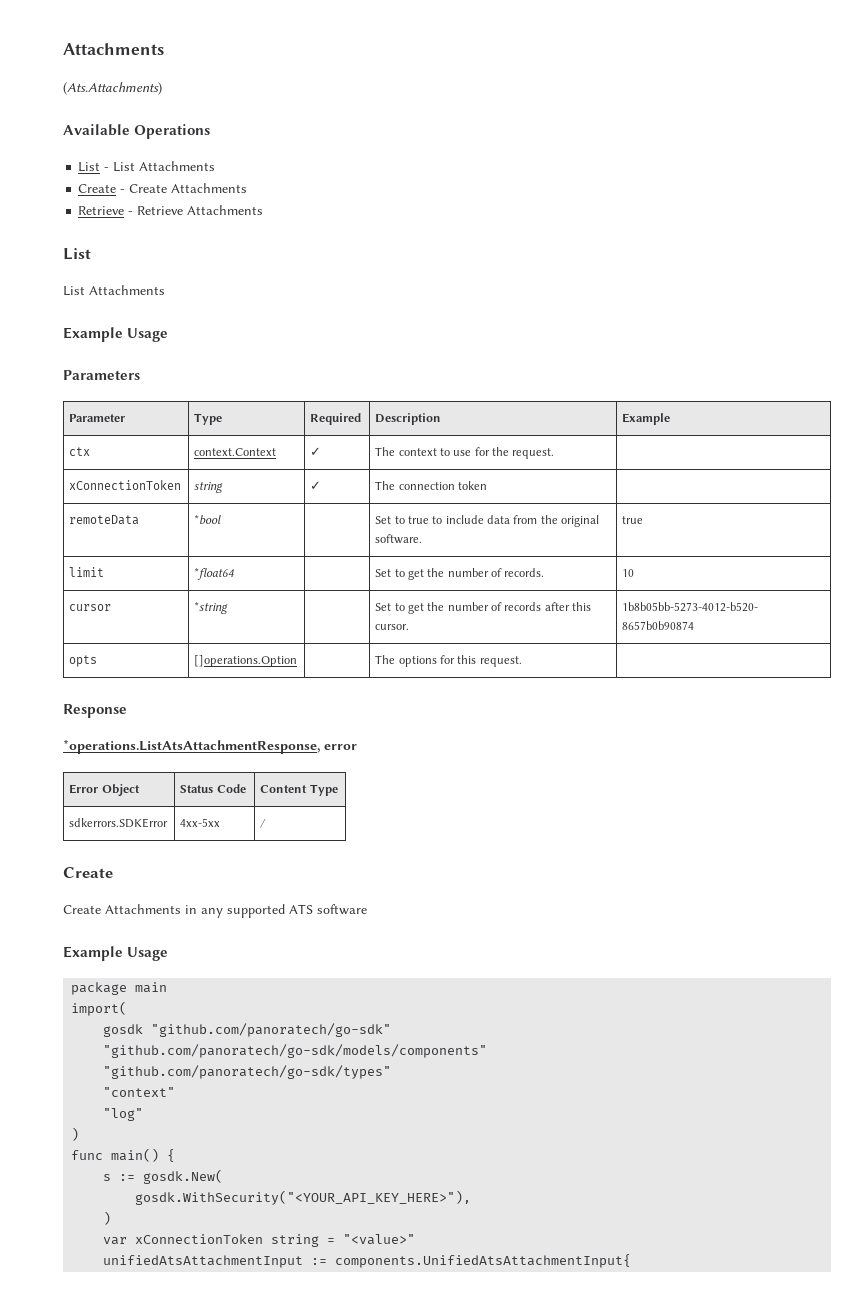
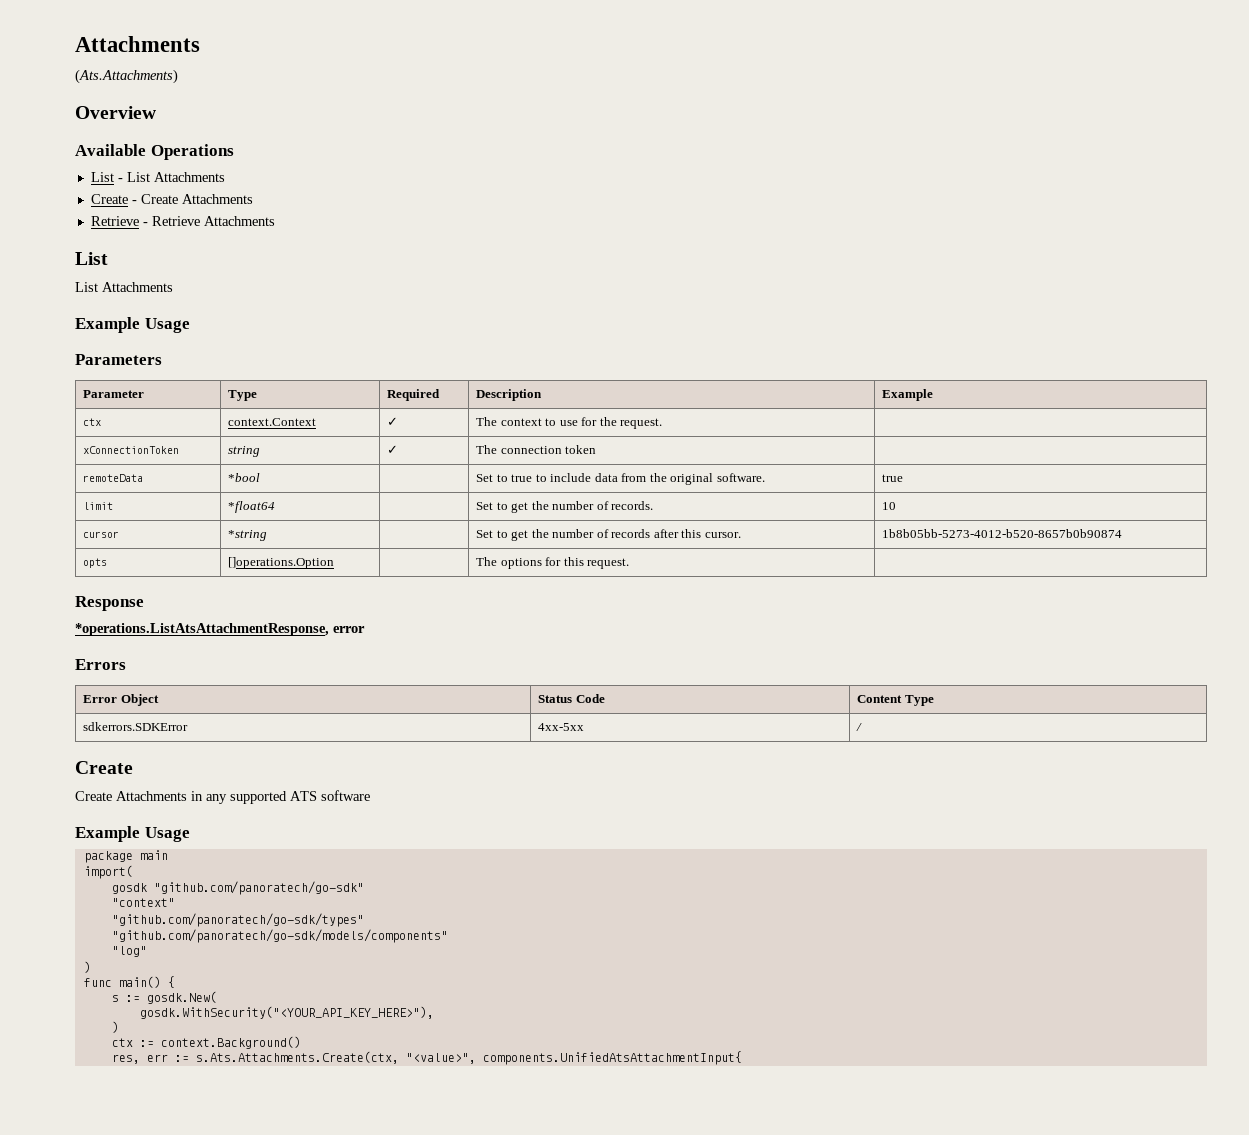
(162, 88) none -> [75,106,156,119] // Overview
(357, 747) none -> [75,659,126,670] // Errors
[103,1044,488,1058] "github.com/panoratech/go-sdk/models/components" -> [111,898,175,907] "context"
[103,1087,176,1097] "context" -> [111,929,448,943] "github.com/panoratech/go-sdk/models/components"
[103,1234,416,1247] [103,1255,328,1268] var xConnectionToken string = "<value>" // unifiedAtsAttachmentInput := -> [111,1036,301,1049] [111,1051,476,1064] ctx := context.Background() // res, err := s.Ats.Attachments.Create(ctx, "<value>",

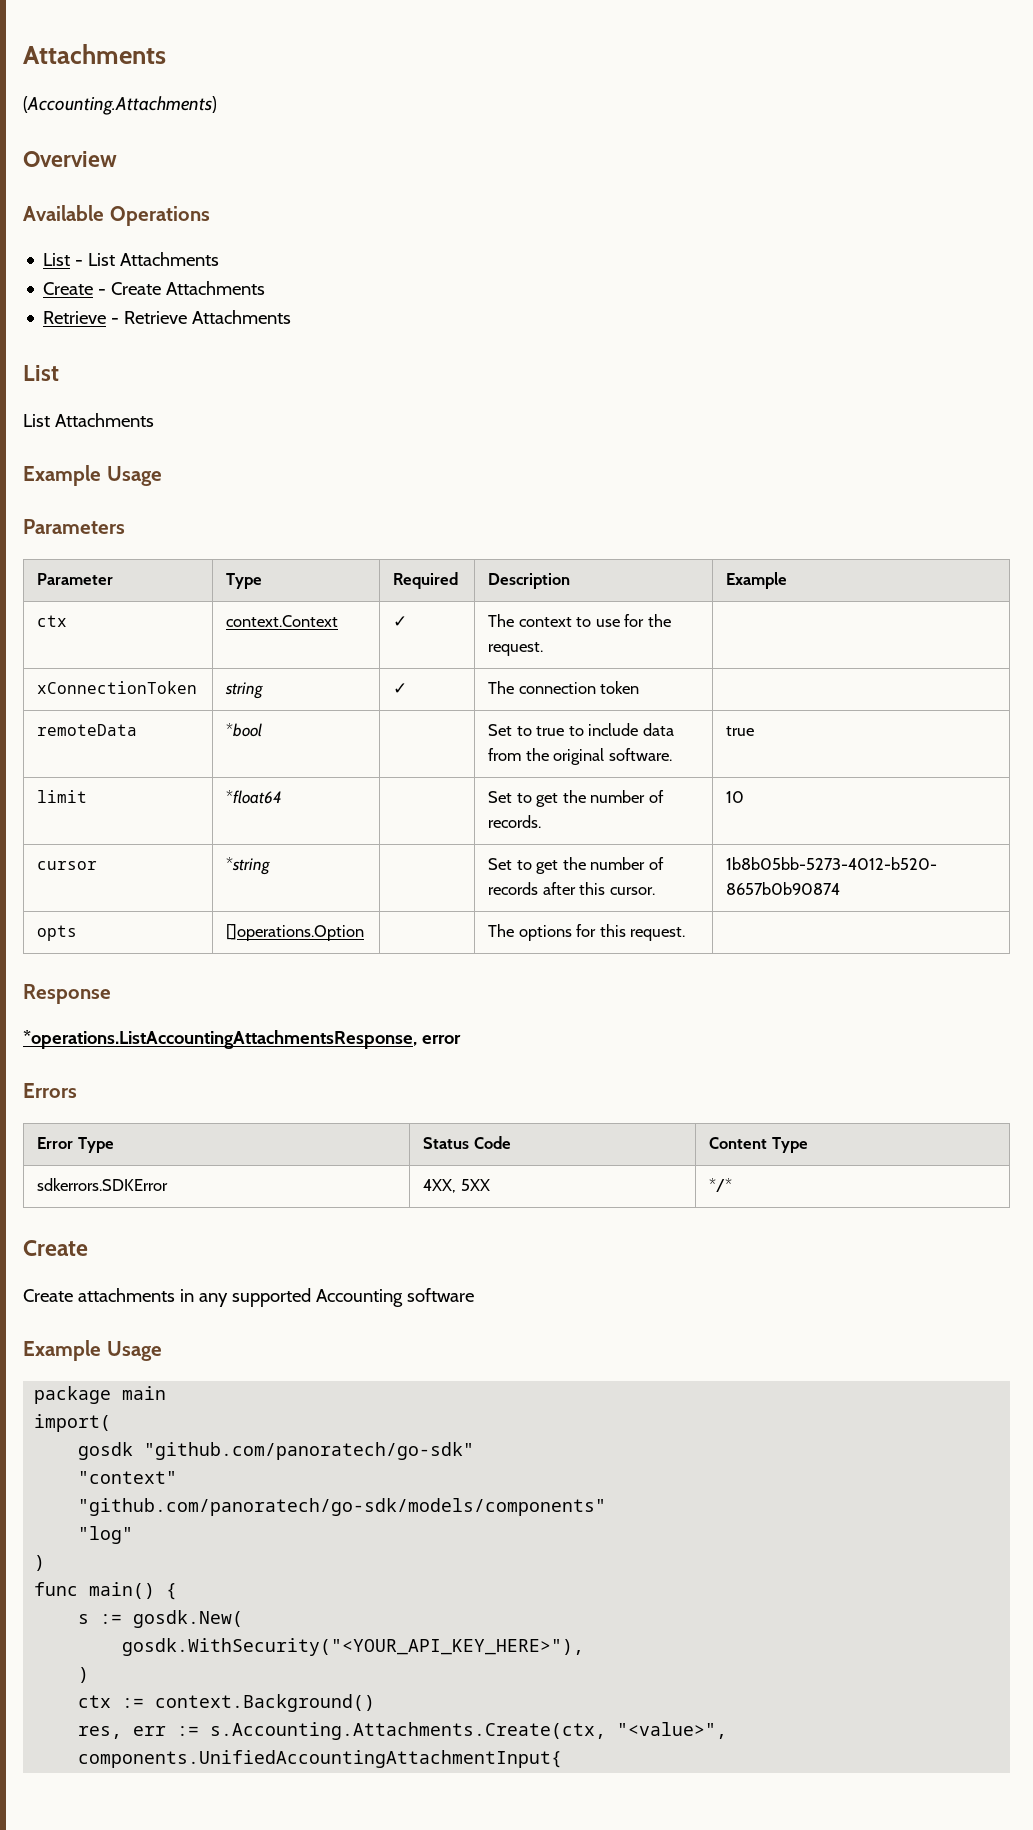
[75,36,200,52] [75,69,178,84] Attachments // (Ats.Attachments) -> [23,44,166,64] [23,96,217,115] Attachments // (Accounting.Attachments)
[75,623,329,636] *operations.ListAtsAttachmentResponse, -> [23,1030,417,1049] *operations.ListAccountingAttachmentsResponse,
[120,694,159,706] Object -> [77,1137,114,1153] Type
[538,723,585,731] [856,723,863,731] 4xx-5xx | / -> [423,1179,490,1193] [709,1178,733,1192] 4XX, 5XX | */*
[116,791,187,801] Attachments -> [77,1288,175,1302] attachments
[290,791,317,801] ATS -> [315,1289,403,1307] Accounting
[111,913,364,927] // "github.com/panoratech/go-sdk/types" -> (178, 1477) none
[195,1051,742,1065] s.Ats.Attachments.Create(ctx, "<value>", components.UnifiedAtsAttachmentInput{ -> [210,1722,728,1740] [78,1750,563,1768] s.Accounting.Attachments.Create(ctx, "<value>", components.UnifiedAccountingAttachmentInput{

